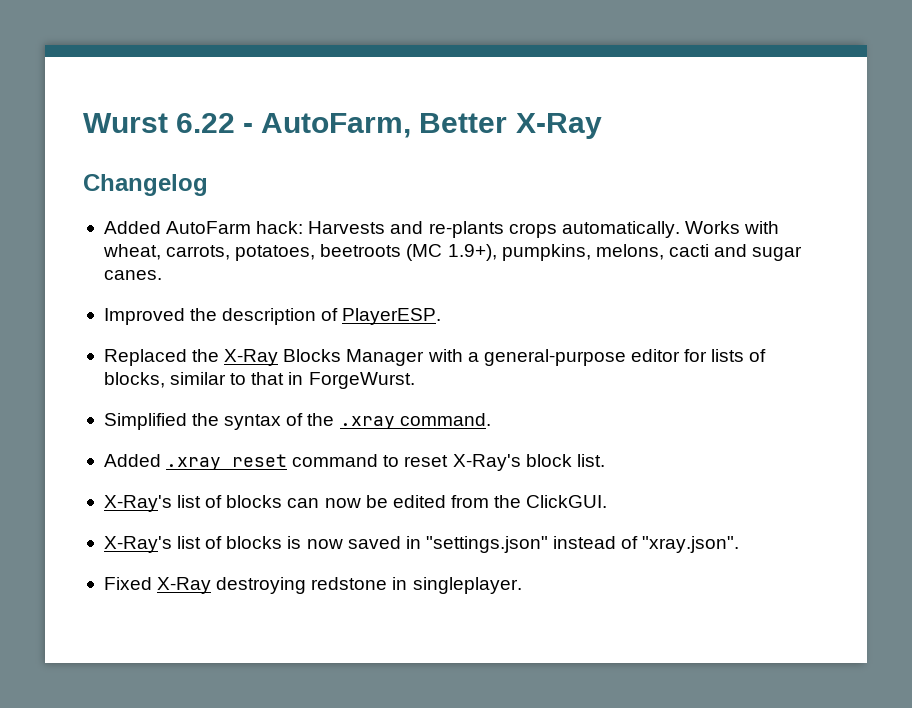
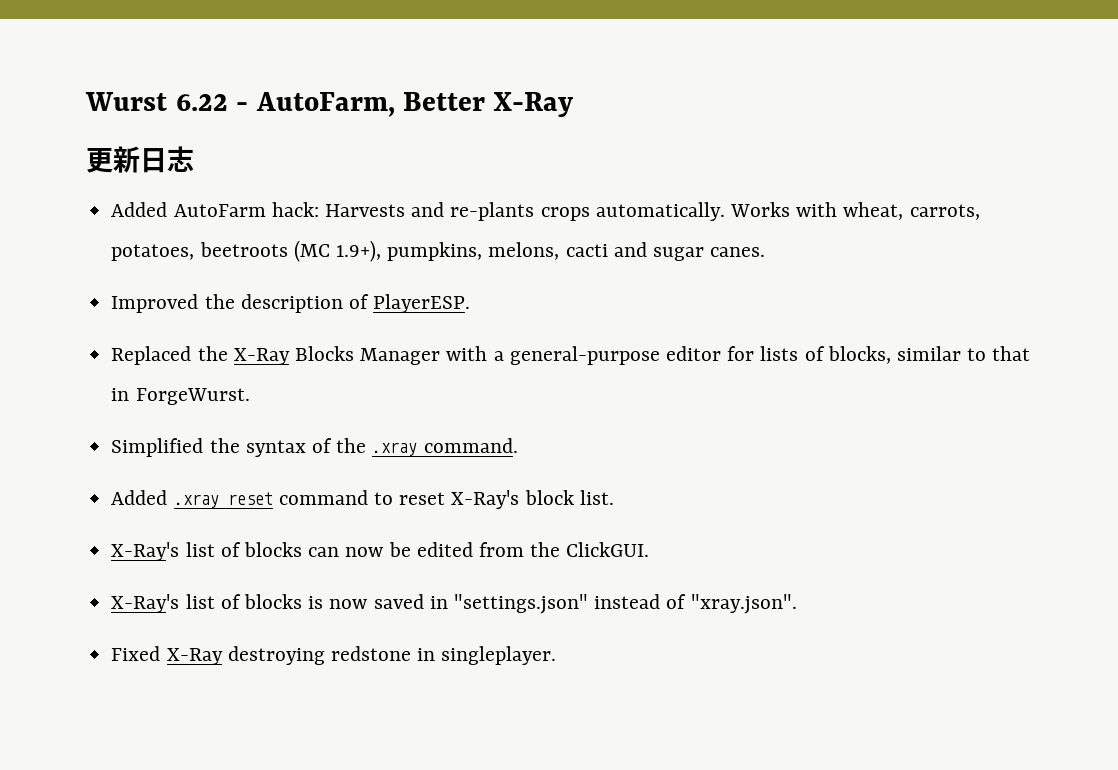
[83,174,208,196] Changelog -> [86,146,194,173] 更新日志

